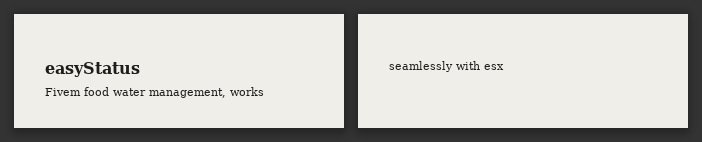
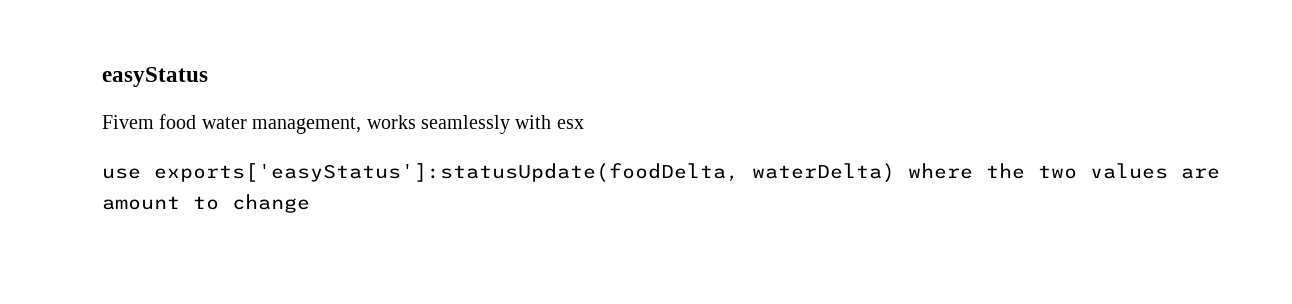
(504, 67) none -> [102,163,1220,183] [102,194,310,213] // use exports['easyStatus']:statusUpdate(foodDelta, waterDelta) where the two values are amount to change

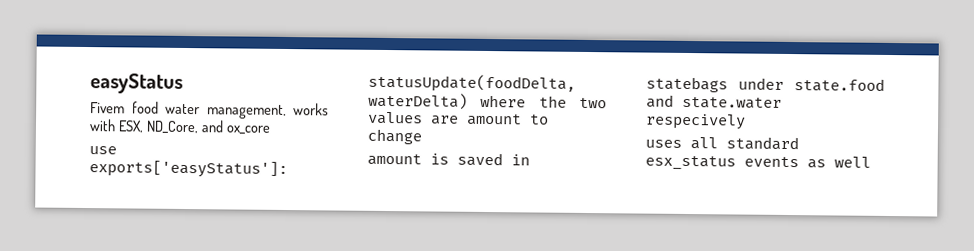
[421,115,584,134] seamlessly with esx -> [89,119,270,135] with ESX, ND_Core, and ox_core
(310, 203) none -> [367,152,530,167] [646,76,885,93] [646,94,782,109] [645,113,746,130] [645,136,799,151] [645,155,871,171] // amount is saved in statebags under state.food and state.water respecively // uses all standard esx_status events as well

